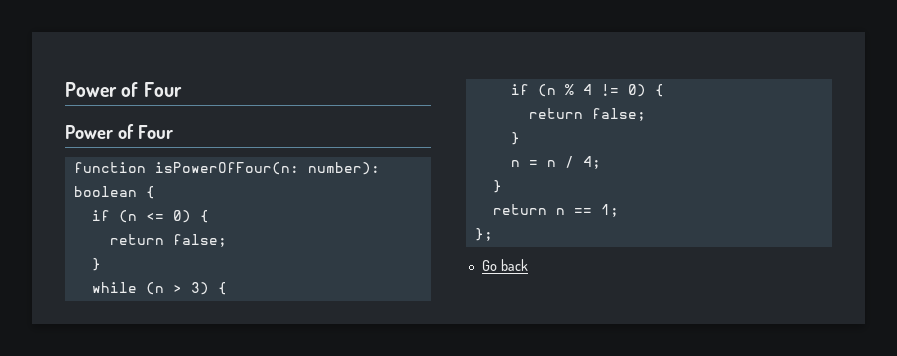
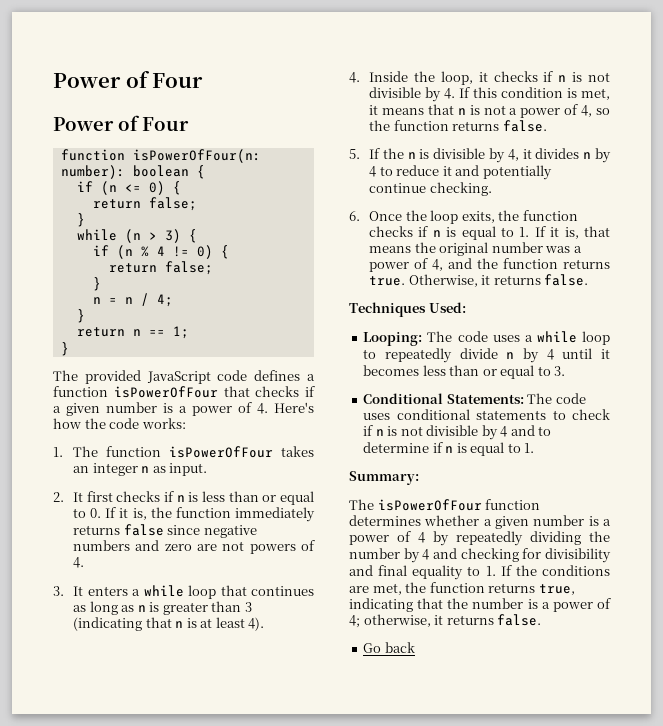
[474,228,493,241] }; -> [60,342,69,356] [53,370,315,384] [53,386,315,398] [53,402,314,416] [53,418,186,429] [53,446,314,458] [73,463,208,476] [53,491,315,505] [73,507,315,522] [73,524,257,538] [73,540,315,554] [73,557,85,568] [53,585,314,599] [73,601,252,615] [73,617,265,631] [349,71,610,85] [369,87,610,102] [369,104,610,118] [369,120,547,132] [349,148,611,163] [369,165,552,180] [369,182,492,196] [349,210,578,224] [369,226,610,240] [369,242,582,256] [369,258,610,272] [369,274,589,287] [349,302,466,317] [363,331,610,346] [363,348,610,363] [363,365,566,379] [363,393,586,404] [363,409,610,420] [363,425,552,440] [363,442,535,456] [349,471,419,485] [349,499,541,511] [349,515,611,529] [349,531,610,546] [349,548,611,563] [349,565,610,580] [349,582,575,595] [349,598,611,612] [349,614,542,628] } // The provided JavaScript code defines a function isPowerOfFour that checks if a given number is a power of 4. Here's how the code works: // 1. The function isPowerOfFour takes an integer n as input. // 2. It first checks if n is less than or equal to 0. If it is, the function immediately returns false since negative numbers and zero are not powers of 4. // 3. It enters a while loop that continues as long as n is greater than 3 (indicating that n is at least 4). // 4. Inside the loop, it checks if n is not divisible by 4. If this condition is met, it means that n is not a power of 4, so the function returns false. // 5. If the n is divisible by 4, it divides n by 4 to reduce it and potentially continue checking. // 6. Once the loop exits, the function checks if n is equal to 1. If it is, that means the original number was a power of 4, and the function returns true. Otherwise, it returns false. // Techniques Used: // Looping: The code uses a while loop to repeatedly divide n by 4 until it becomes less than or equal to 3. // Conditional Statements: The code uses conditional statements to check if n is not divisible by 4 and to determine if n is equal to 1. // Summary: // The isPowerOfFour function determines whether a given number is a power of 4 by repeatedly dividing the number by 4 and checking for divisibility and final equality to 1. If the conditions are met, the function returns true, indicating that the number is a power of 4; otherwise, it returns false.

